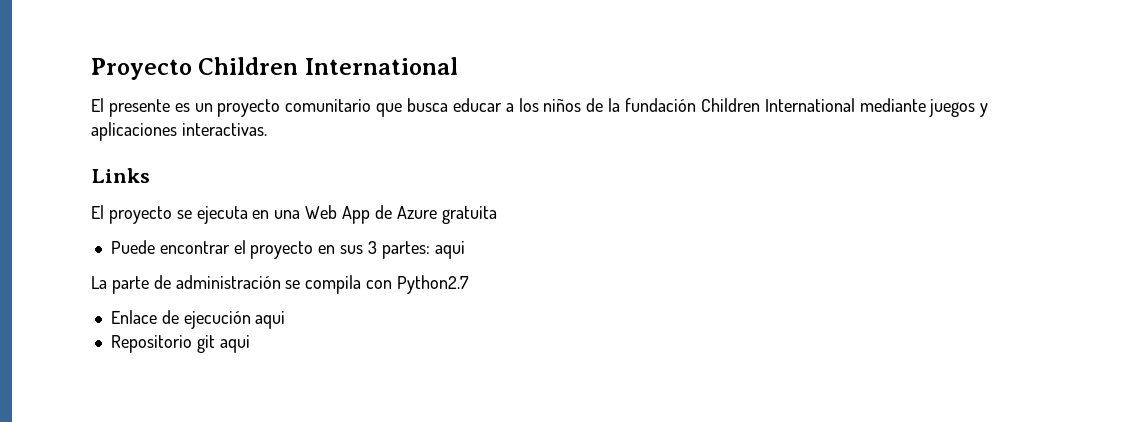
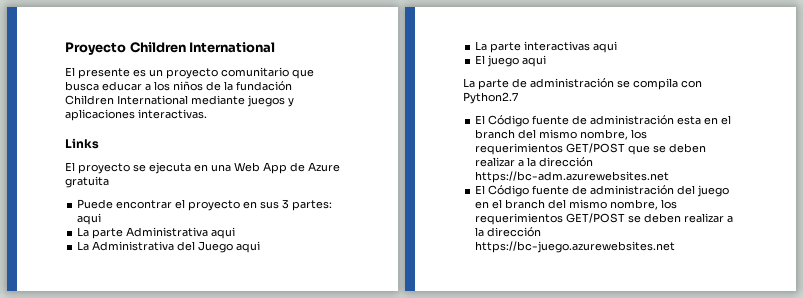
(465, 250) none -> [77,227,236,239] [77,241,261,253] [475,41,618,53] [475,55,547,67] // La parte Administrativa aqui // La Administrativa del Juego aqui // La parte interactivas aqui // El juego aqui
[110,310,286,329] [110,335,250,353] Enlace de ejecución aqui // Repositorio git aqui -> [475,115,732,127] [475,129,648,140] [475,143,707,155] [475,157,594,167] [475,171,670,183] [475,185,730,197] [475,199,678,210] [475,213,734,225] [475,227,542,237] [475,241,676,253] El Código fuente de administración esta en el branch del mismo nombre, los requerimientos GET/POST que se deben realizar a la dirección https://bc-adm.azurewebsites.net // El Código fuente de administración del juego en el branch del mismo nombre, los requerimientos GET/POST se deben realizar a la dirección https://bc-juego.azurewebsites.net

